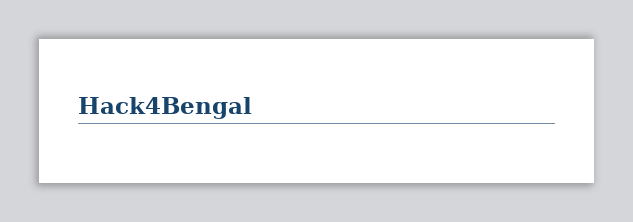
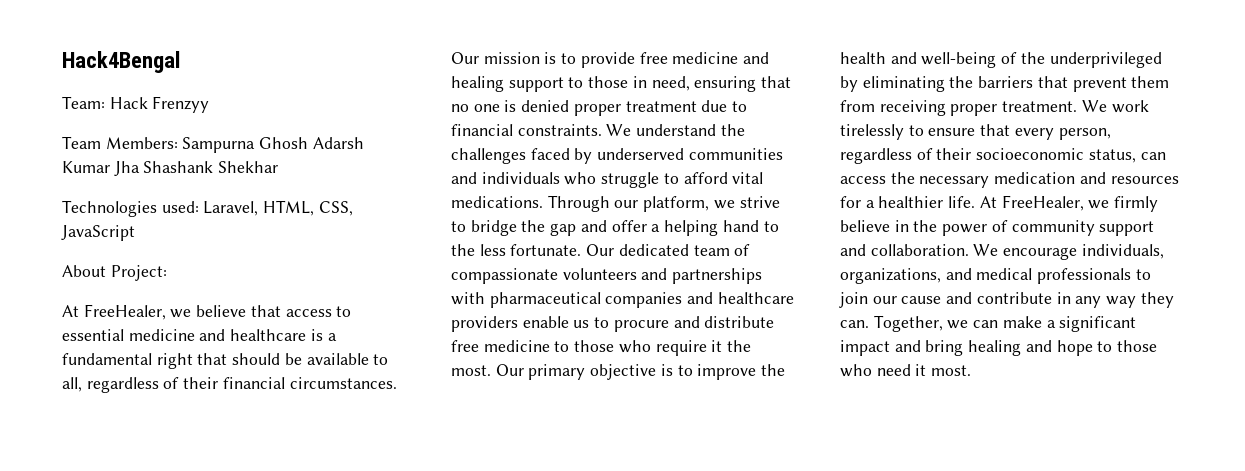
(252, 108) none -> [62,96,210,113] [62,136,364,153] [62,161,279,176] [62,200,353,217] [61,225,135,241] [62,265,167,281] [62,304,352,320] [62,329,337,341] [62,353,389,369] [62,377,397,393] [451,52,770,68] [451,76,792,92] [451,100,748,116] [451,124,745,136] [451,148,783,164] [451,172,764,188] [451,195,780,212] [451,220,779,236] [451,244,751,256] [451,268,763,284] [451,292,794,308] [451,316,775,332] [451,340,752,356] [451,364,786,380] [840,52,1162,68] [840,76,1170,92] [840,100,1149,116] [840,124,1111,140] [840,148,1166,164] [840,172,1179,188] [840,195,1159,212] [840,220,1155,236] [840,244,1164,260] [840,268,1151,284] [839,292,1174,308] [840,315,1137,332] [840,340,1158,356] [840,364,972,377] // Team: Hack Frenzyy // Team Members: Sampurna Ghosh Adarsh Kumar Jha Shashank Shekhar // Technologies used: Laravel, HTML, CSS, JavaScript // About Project: // At FreeHealer, we believe that access to essential medicine and healthcare is a fundamental right that should be available to all, regardless of their financial circumstances. Our mission is to provide free medicine and healing support to those in need, ensuring that no one is denied proper treatment due to financial constraints. We understand the challenges faced by underserved communities and individuals who struggle to afford vital medications. Through our platform, we strive to bridge the gap and offer a helping hand to the less fortunate. Our dedicated team of compassionate volunteers and partnerships with pharmaceutical companies and healthcare providers enable us to procure and distribute free medicine to those who require it the most. Our primary objective is to improve the health and well-being of the underprivileged by eliminating the barriers that prevent them from receiving proper treatment. We work tirelessly to ensure that every person, regardless of their socioeconomic status, can access the necessary medication and resources for a healthier life. At FreeHealer, we firmly believe in the power of community support and collaboration. We encourage individuals, organizations, and medical professionals to join our cause and contribute in any way they can. Together, we can make a significant impact and bring healing and hope to those who need it most.

